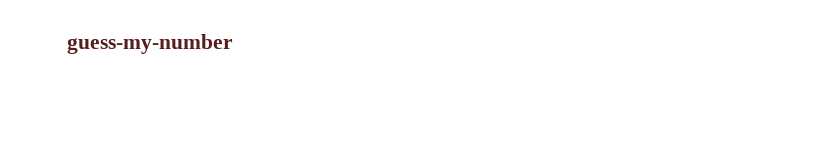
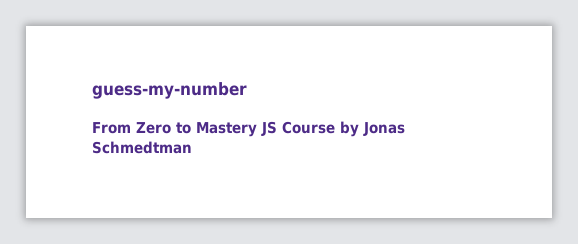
(233, 44) none -> [92,121,405,137] [92,141,192,154] // From Zero to Mastery JS Course by Jonas Schmedtman

